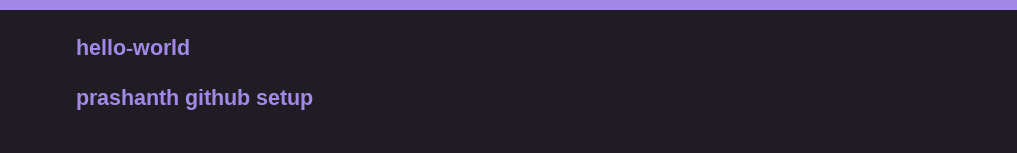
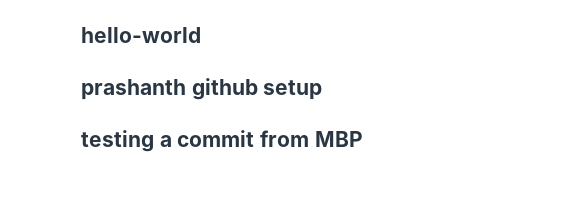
(313, 100) none -> [81,130,363,152] // testing a commit from MBP

